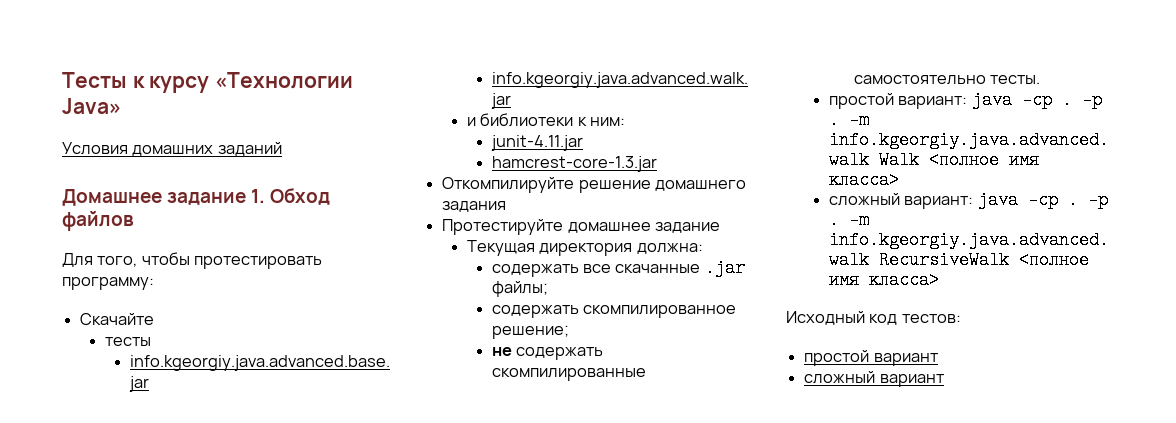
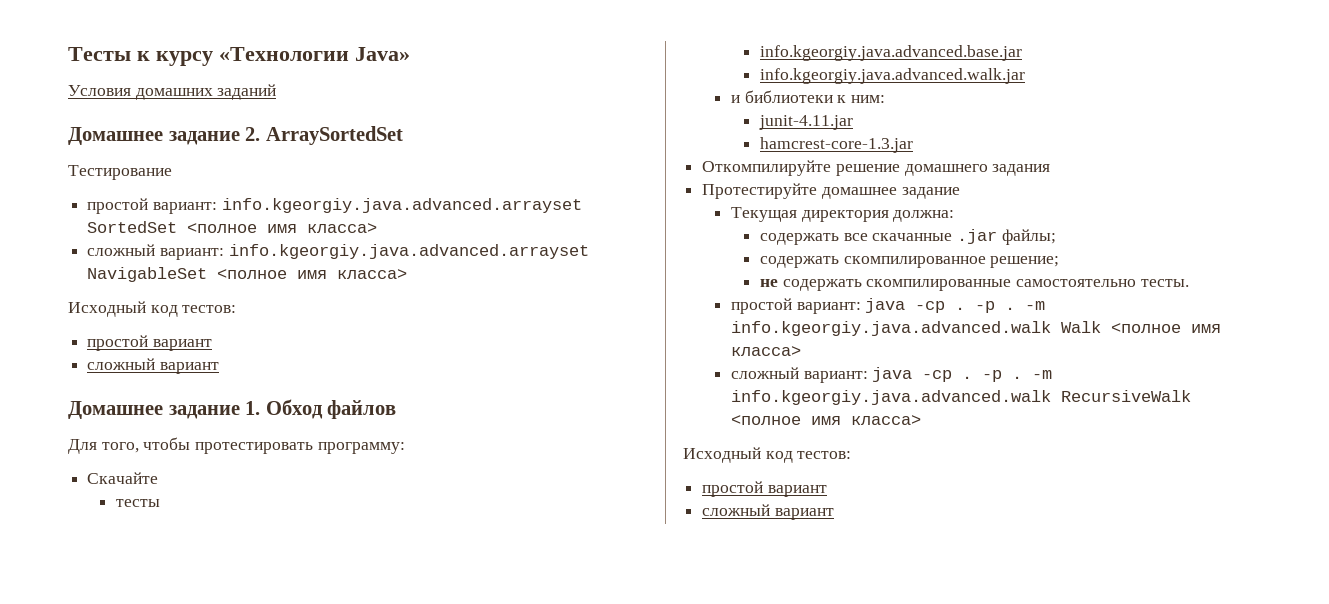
(282, 149) none -> [68,126,403,145] [68,165,172,180] [87,198,582,214] [87,221,378,233] [87,244,589,260] [87,267,408,282] [68,301,237,317] [87,335,212,351] [87,358,219,374] // Домашнее задание 2. ArraySortedSet // Тестирование // простой вариант: info.kgeorgiy.java.advanced.arrayset SortedSet <полное имя класса> // сложный вариант: info.kgeorgiy.java.advanced.arrayset NavigableSet <полное имя класса> // Исходный код тестов: // простой вариант // сложный вариант

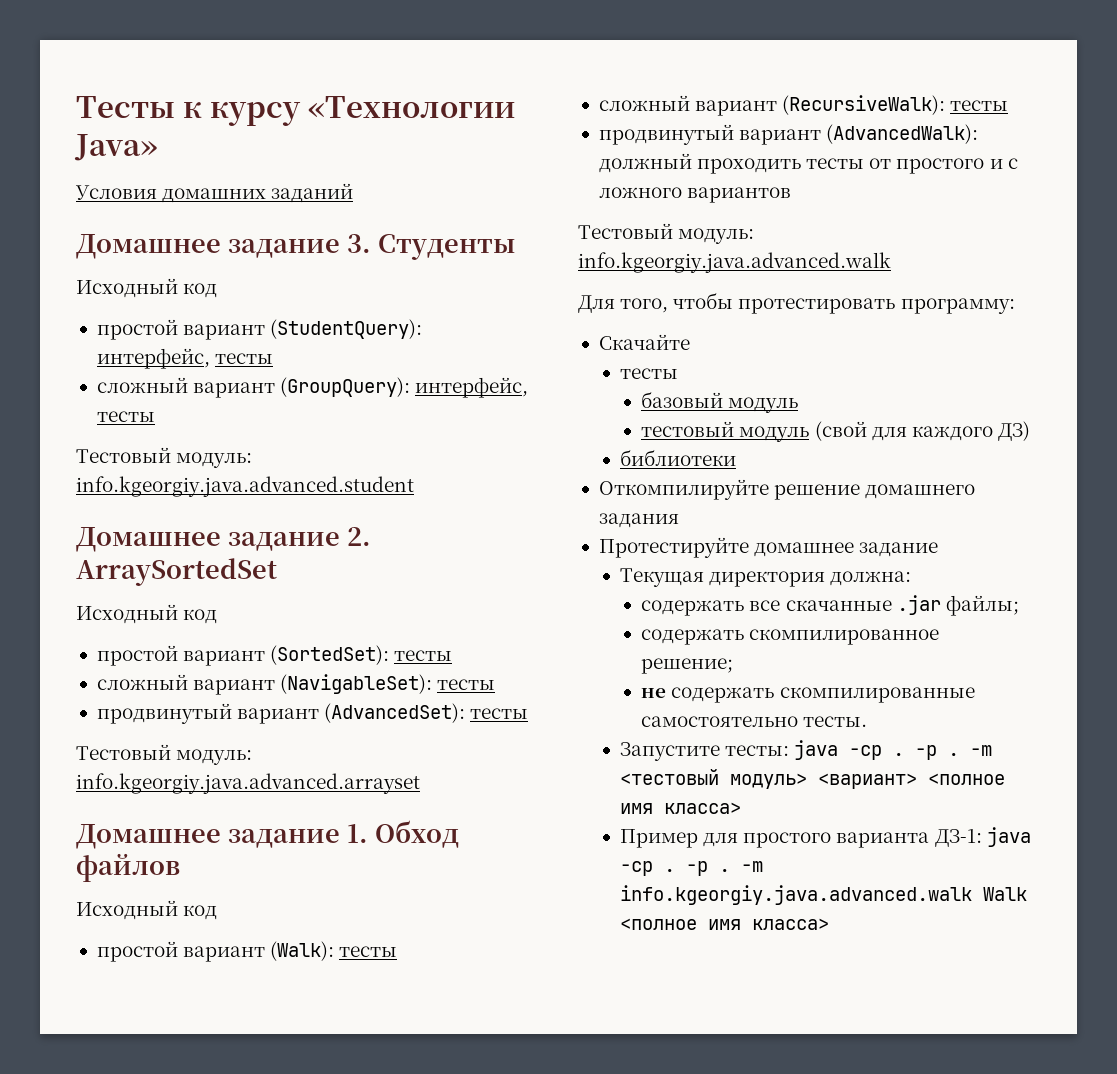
[245,126,403,145] [68,165,172,180] [87,198,582,214] [87,221,378,233] [87,244,589,260] [87,267,408,282] [68,301,237,317] [87,335,212,351] [87,358,219,374] 2. ArraySortedSet // Тестирование // простой вариант: info.kgeorgiy.java.advanced.arrayset SortedSet <полное имя класса> // сложный вариант: info.kgeorgiy.java.advanced.arrayset NavigableSet <полное имя класса> // Исходный код тестов: // простой вариант // сложный вариант -> [346,234,516,260] [76,278,218,298] [96,319,423,340] [96,348,274,369] [96,377,529,398] [96,411,155,422] [76,447,253,468] [76,476,414,497] [76,527,371,552] [76,558,277,586] [76,604,218,624] [96,645,453,666] [96,674,496,695] [96,703,529,724] [76,744,253,765] [76,773,420,794] 3. Студенты // Исходный код // простой вариант (StudentQuery): интерфейс, тесты // сложный вариант (GroupQuery): интерфейс, тесты // Тестовый модуль: info.kgeorgiy.java.advanced.student // Домашнее задание 2. ArraySortedSet // Исходный код // простой вариант (SortedSet): тесты // сложный вариант (NavigableSet): тесты // продвинутый вариант (AdvancedSet): тесты // Тестовый модуль: info.kgeorgiy.java.advanced.arrayset
(397, 409) none -> [76,900,218,920] [96,941,398,962] [598,95,1009,116] [598,124,979,145] [598,153,1018,174] [598,187,792,203] [578,223,755,244] [578,252,891,273] // Исходный код // простой вариант (Walk): тесты // сложный вариант (RecursiveWalk): тесты // продвинутый вариант (AdvancedWalk): должный проходить тесты от простого и с ложного вариантов // Тестовый модуль: info.kgeorgiy.java.advanced.walk
[759,45,1022,61] [759,68,1025,84] [731,90,886,103] [758,115,853,130] [759,137,913,153] info.kgeorgiy.java.advanced.base.jar // info.kgeorgiy.java.advanced.walk.jar // и библиотеки к ним: // junit-4.11.jar // hamcrest-core-1.3.jar -> [641,391,799,413] [641,421,1030,442] [620,449,737,466] базовый модуль // тестовый модуль (свой для каждого ДЗ) // библиотеки
[731,298,861,314] простой вариант: -> [620,740,993,761] [620,769,1006,789] [620,802,742,814] [620,829,982,848] Запустите тесты: java -cp . -p . -m <тестовый модуль> <вариант> <полное имя класса> // Пример для простого варианта ДЗ-1:
[731,367,1053,383] [731,390,1192,405] [731,415,922,425] [683,447,852,463] [702,481,827,497] [702,504,834,520] // сложный вариант: java -cp . -p . -m info.kgeorgiy.java.advanced.walk RecursiveWalk <полное имя класса> // Исходный код тестов: // простой вариант // сложный вариант -> (830, 924) none

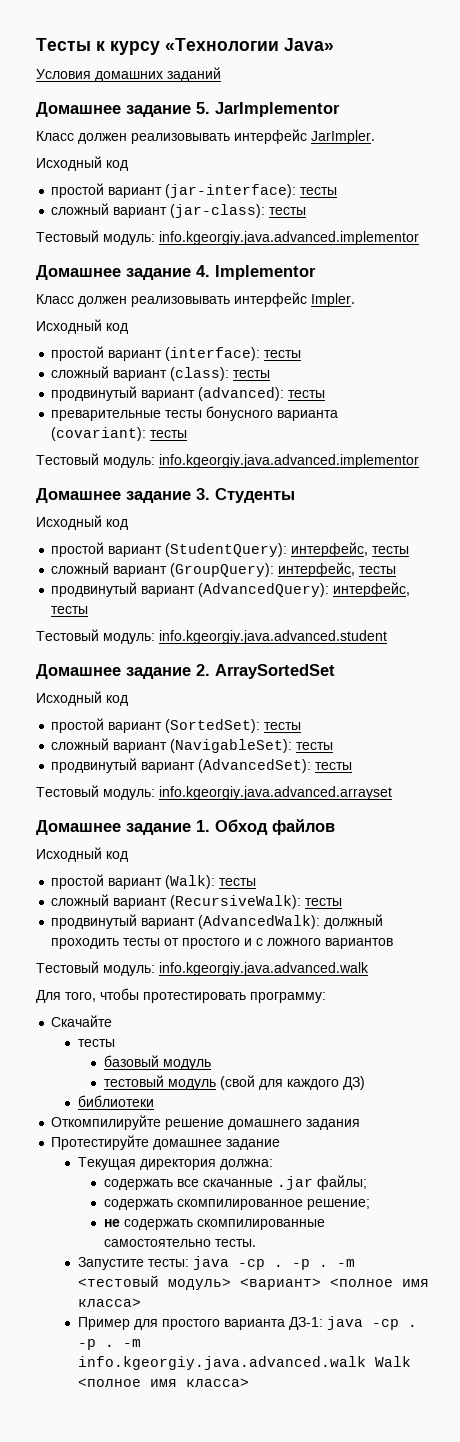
(354, 193) none -> [36,102,340,117] [36,129,375,144] [36,156,128,171] [51,183,338,198] [51,203,307,218] [36,230,419,245] [36,265,316,280] [36,292,355,307] [36,319,128,334] [51,346,302,361] [51,366,271,381] [51,386,326,401] [51,406,339,421] [51,427,188,441] [36,453,419,468] // Домашнее задание 5. JarImplementor // Класс должен реализовывать интерфейс JarImpler. // Исходный код // простой вариант (jar-interface): тесты // сложный вариант (jar-class): тесты // Тестовый модуль: info.kgeorgiy.java.advanced.implementor // Домашнее задание 4. Implementor // Класс должен реализовывать интерфейс Impler. // Исходный код // простой вариант (interface): тесты // сложный вариант (class): тесты // продвинутый вариант (advanced): тесты // преварительные тесты бонусного варианта (covariant): тесты // Тестовый модуль: info.kgeorgiy.java.advanced.implementor
(155, 416) none -> [51,582,411,597] [51,606,89,614] // продвинутый вариант (AdvancedQuery): интерфейс, тесты

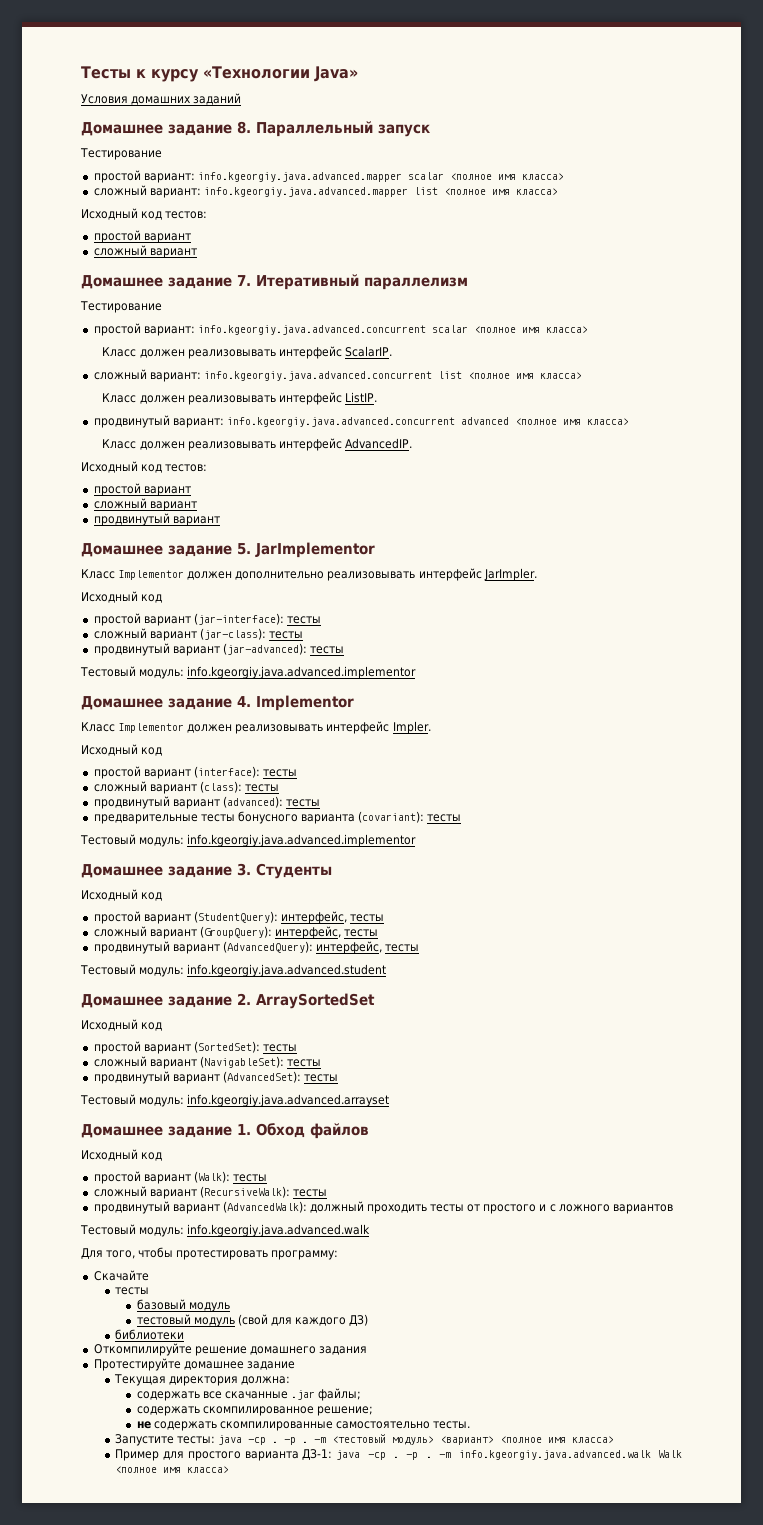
(221, 74) none -> [81,121,430,137] [80,148,162,160] [93,170,564,183] [93,185,558,198] [81,208,208,220] [93,230,191,243] [93,245,197,258] [81,274,468,290] [80,301,162,313] [93,323,588,336] [102,346,392,359] [93,369,582,382] [102,392,377,405] [93,415,629,428] [102,438,412,451] [81,461,208,473] [93,483,191,496] [93,498,197,511] [93,513,220,526] // Домашнее задание 8. Параллельный запуск // Тестирование // простой вариант: info.kgeorgiy.java.advanced.mapper scalar <полное имя класса> // сложный вариант: info.kgeorgiy.java.advanced.mapper list <полное имя класса> // Исходный код тестов: // простой вариант // сложный вариант // Домашнее задание 7. Итеративный параллелизм // Тестирование // простой вариант: info.kgeorgiy.java.advanced.concurrent scalar <полное имя класса> // Класс должен реализовывать интерфейс ScalarIP. // сложный вариант: info.kgeorgiy.java.advanced.concurrent list <полное имя класса> // Класс должен реализовывать интерфейс ListIP. // продвинутый вариант: info.kgeorgiy.java.advanced.concurrent advanced <полное имя класса> // Класс должен реализовывать интерфейс AdvancedIP. // Исходный код тестов: // простой вариант // сложный вариант // продвинутый вариант
[78,133,127,144] должен -> [118,570,325,580] Implementor должен дополнительно
(307, 211) none -> [93,643,344,656] // продвинутый вариант (jar-advanced): тесты
(74, 299) none -> [118,723,185,733] Implementor
[51,410,162,421] преварительные -> [93,814,198,824] предварительные

